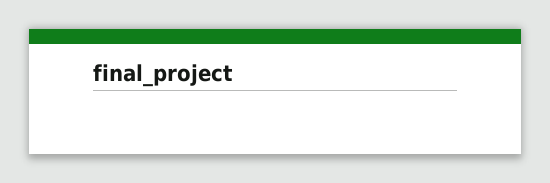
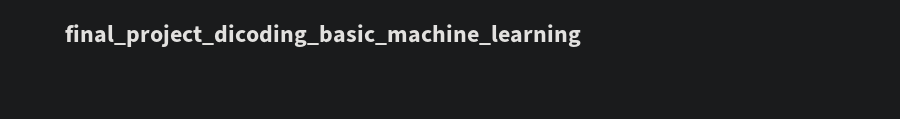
[93,64,233,87] final_project -> [65,24,581,47] final_project_dicoding_basic_machine_learning

